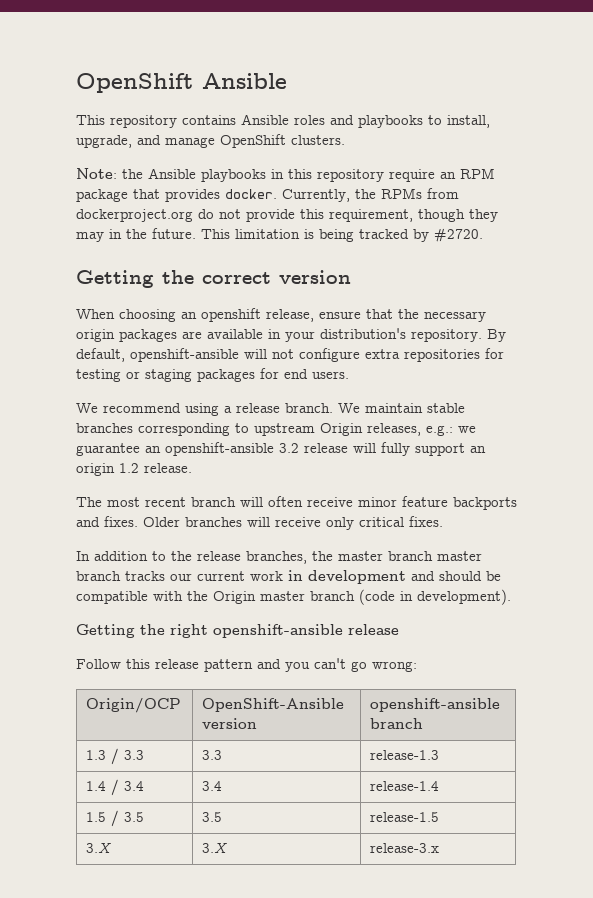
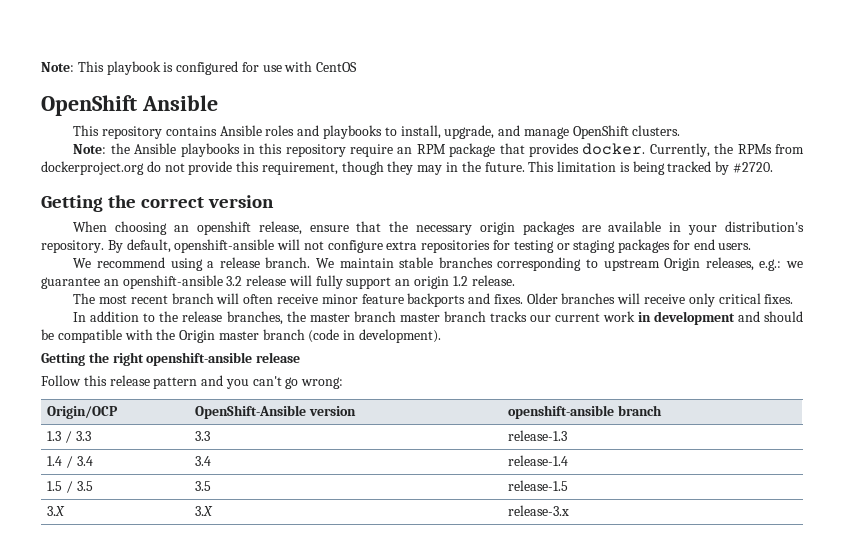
(76, 83) none -> [41,61,358,75] Note: This playbook is configured for use with CentOS //

